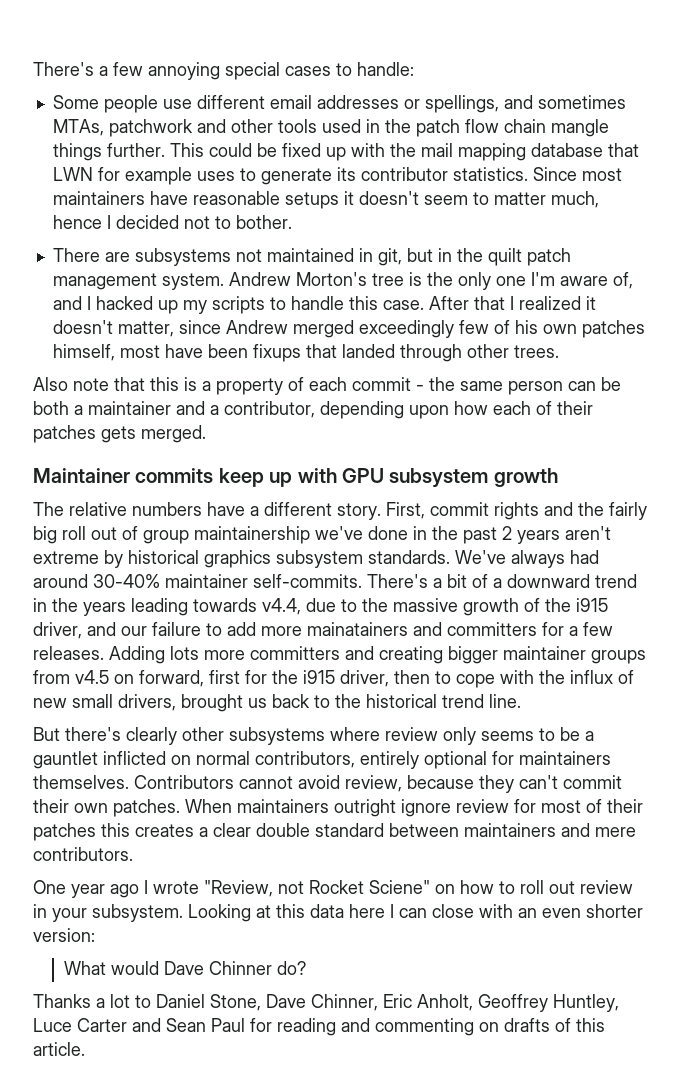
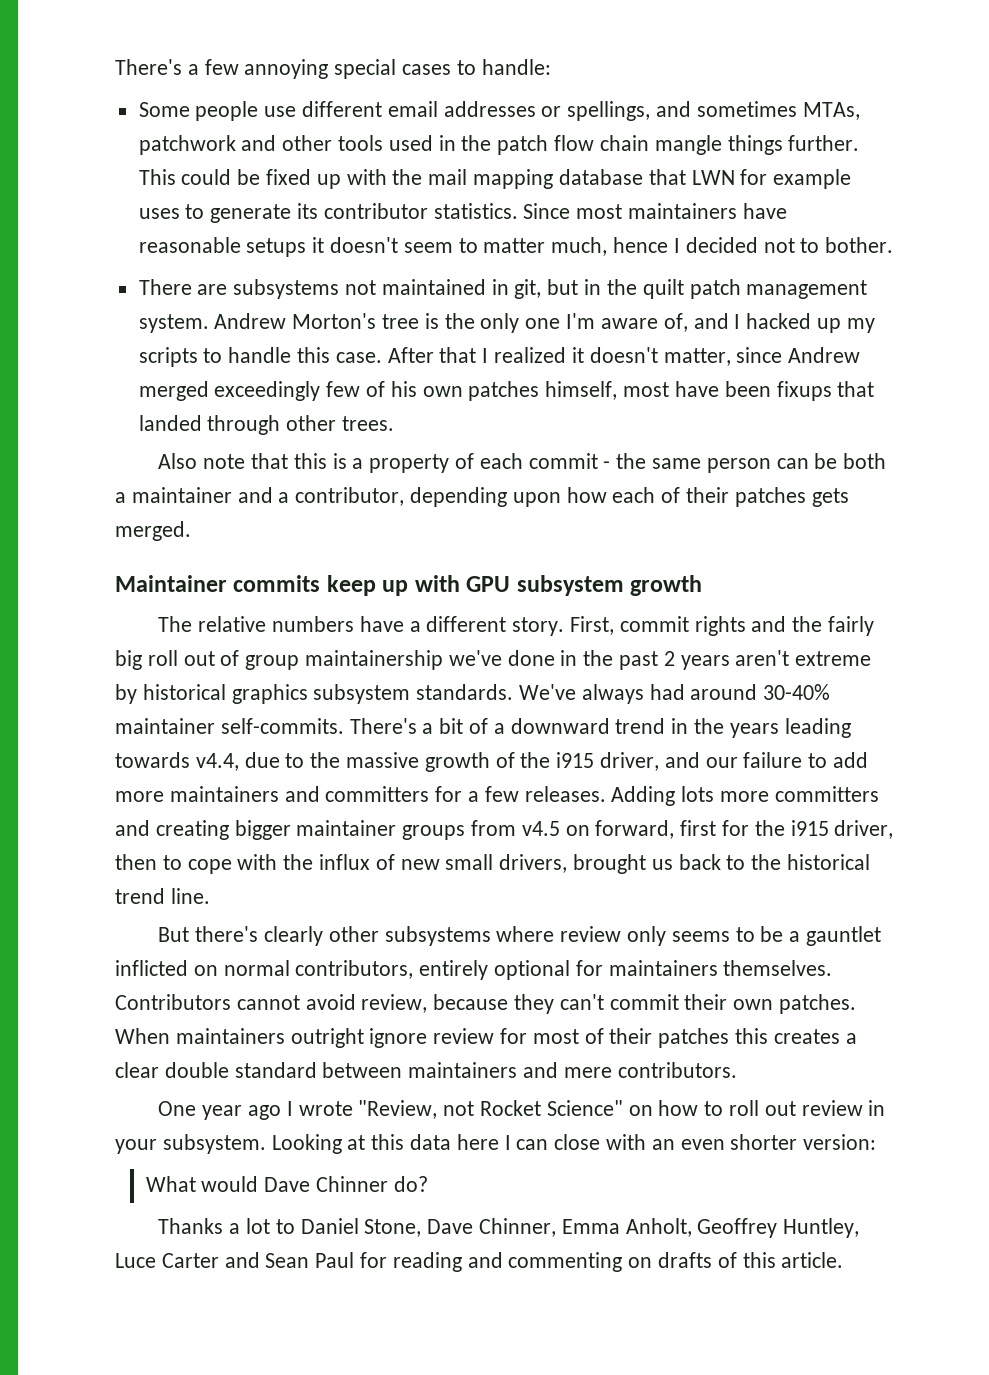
[307,622,408,636] mainatainers -> [169,786,279,802] maintainers
[369,880,430,894] Sciene" -> [546,1100,623,1116] Science"
[383,994,412,1008] Eric -> [561,1219,620,1234] Emma

